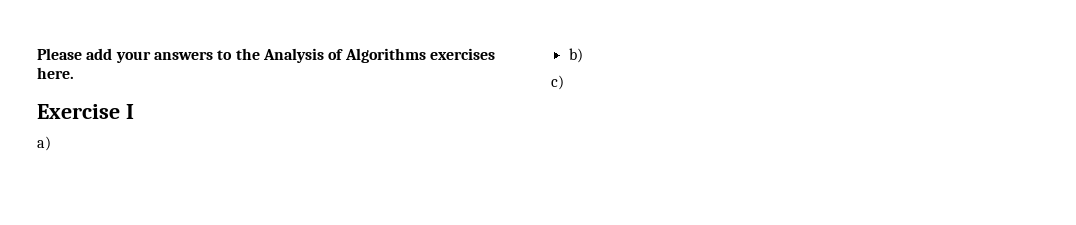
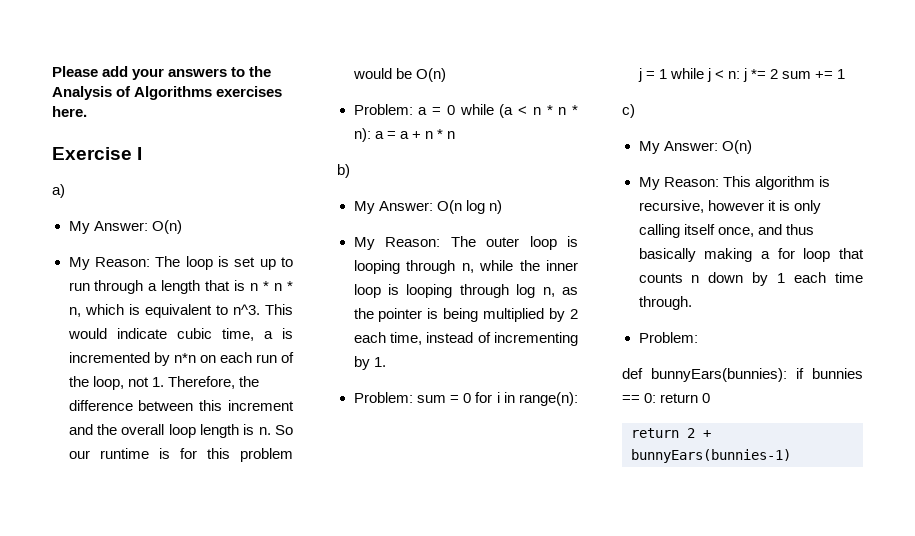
[568,48,583,63] [551,75,564,90] b) // c) -> [68,220,182,234] [68,256,293,270] [68,280,294,294] [68,304,294,318] [67,328,293,341] [68,352,294,366] [68,376,259,390] [68,400,294,411] [68,424,293,438] [68,448,293,462] [352,68,446,82] [353,104,578,118] [353,128,455,142] [337,164,350,178] [353,200,502,214] [353,236,578,250] [353,260,578,274] [353,284,578,298] [353,308,578,322] [353,332,578,346] [353,356,386,370] [353,392,578,406] [637,68,846,82] [622,104,635,118] [638,140,752,154] [638,176,830,190] [638,200,821,214] [638,224,814,238] [638,248,864,262] [638,272,863,286] [638,296,692,310] [638,332,698,343] [622,368,863,382] [622,393,711,403] [631,428,711,438] [631,449,791,463] My Answer: O(n) // My Reason: The loop is set up to run through a length that is n * n * n, which is equivalent to n^3. This would indicate cubic time, a is incremented by n*n on each run of the loop, not 1. Therefore, the difference between this increment and the overall loop length is n. So our runtime is for this problem would be O(n) // Problem: a = 0 while (a < n * n * n): a = a + n * n // b) // My Answer: O(n log n) // My Reason: The outer loop is looping through n, while the inner loop is looping through log n, as the pointer is being multiplied by 2 each time, instead of incrementing by 1. // Problem: sum = 0 for i in range(n): j = 1 while j < n: j *= 2 sum += 1 // c) // My Answer: O(n) // My Reason: This algorithm is recursive, however it is only calling itself once, and thus basically making a for loop that counts n down by 1 each time through. // Problem: // def bunnyEars(bunnies): if bunnies == 0: return 0 // return 2 + bunnyEars(bunnies-1)

